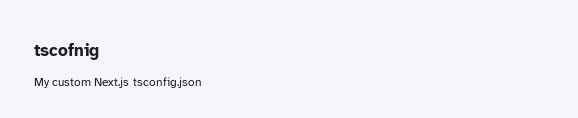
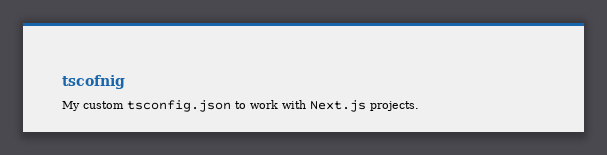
[94,77,202,88] Next.js tsconfig.json -> [127,100,419,112] tsconfig.json to work with Next.js projects.

